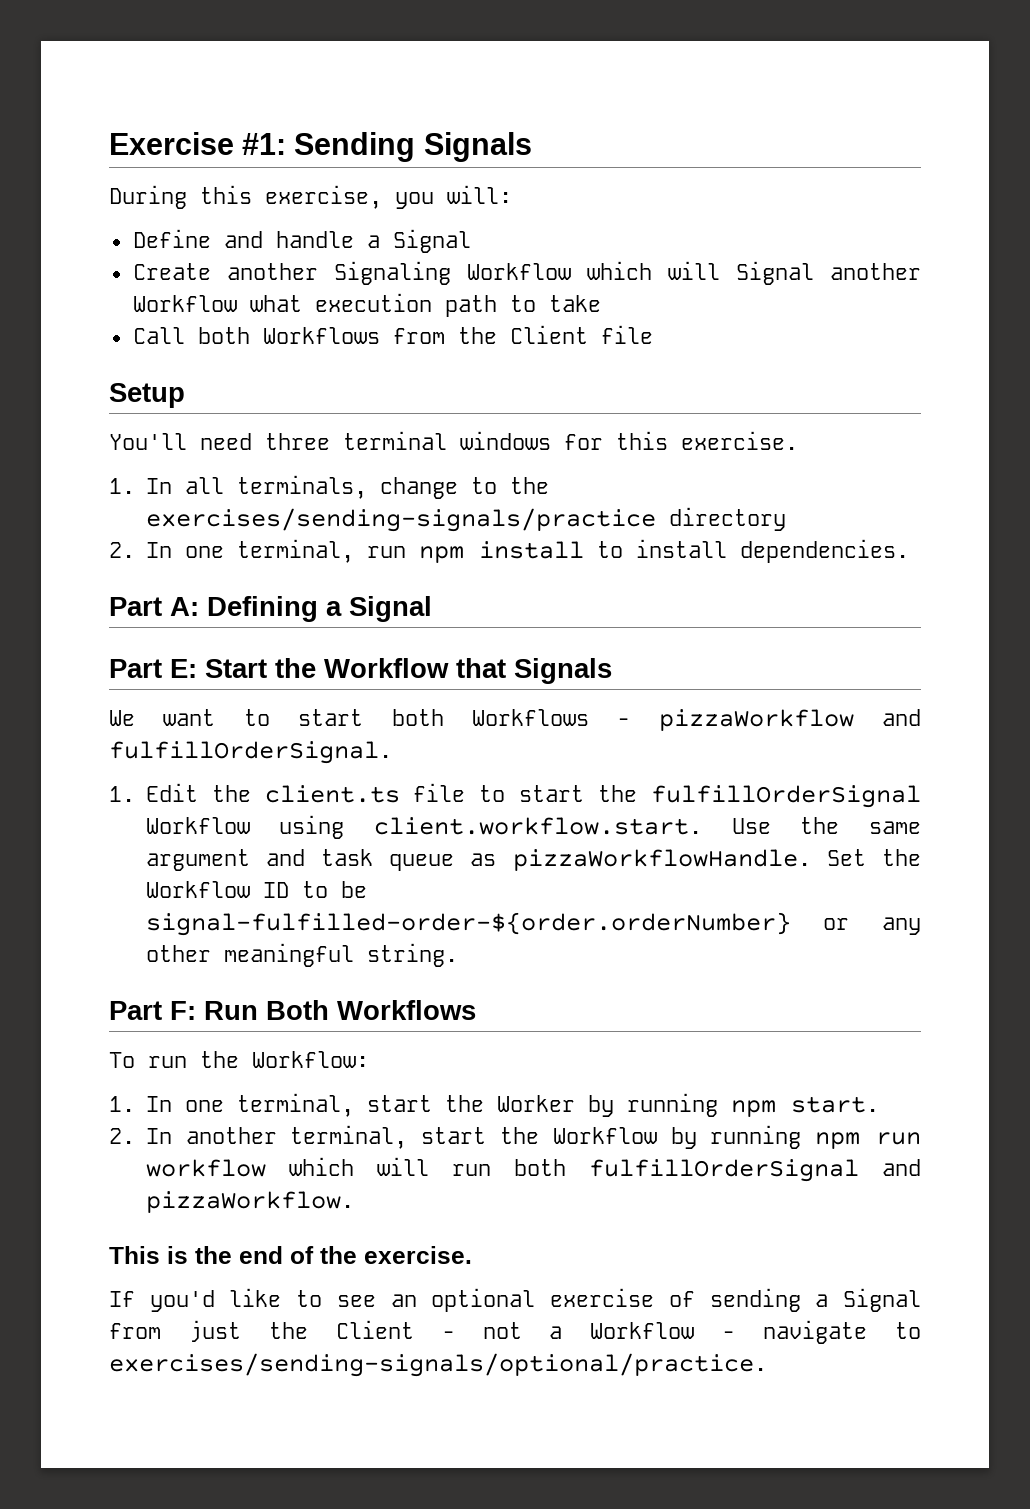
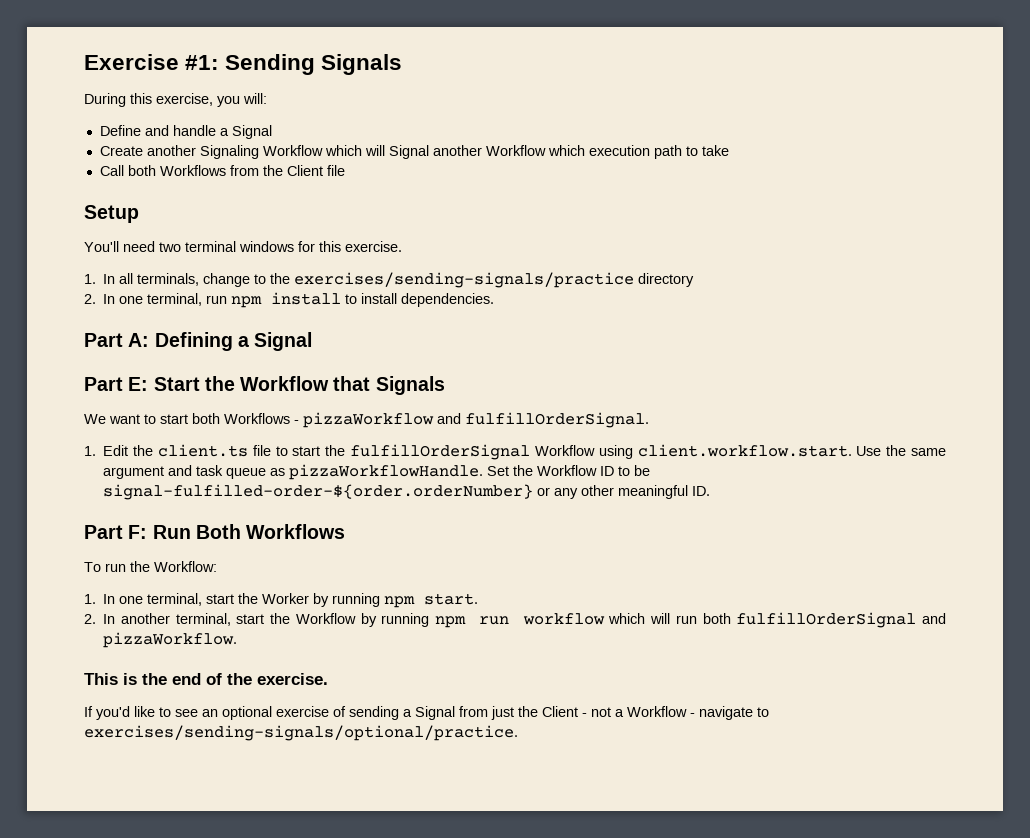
[249,295,302,312] what -> [547,145,585,156] which
[265,433,330,450] three -> [159,242,181,252] two
[366,943,458,967] string. -> [692,486,711,496] ID.

